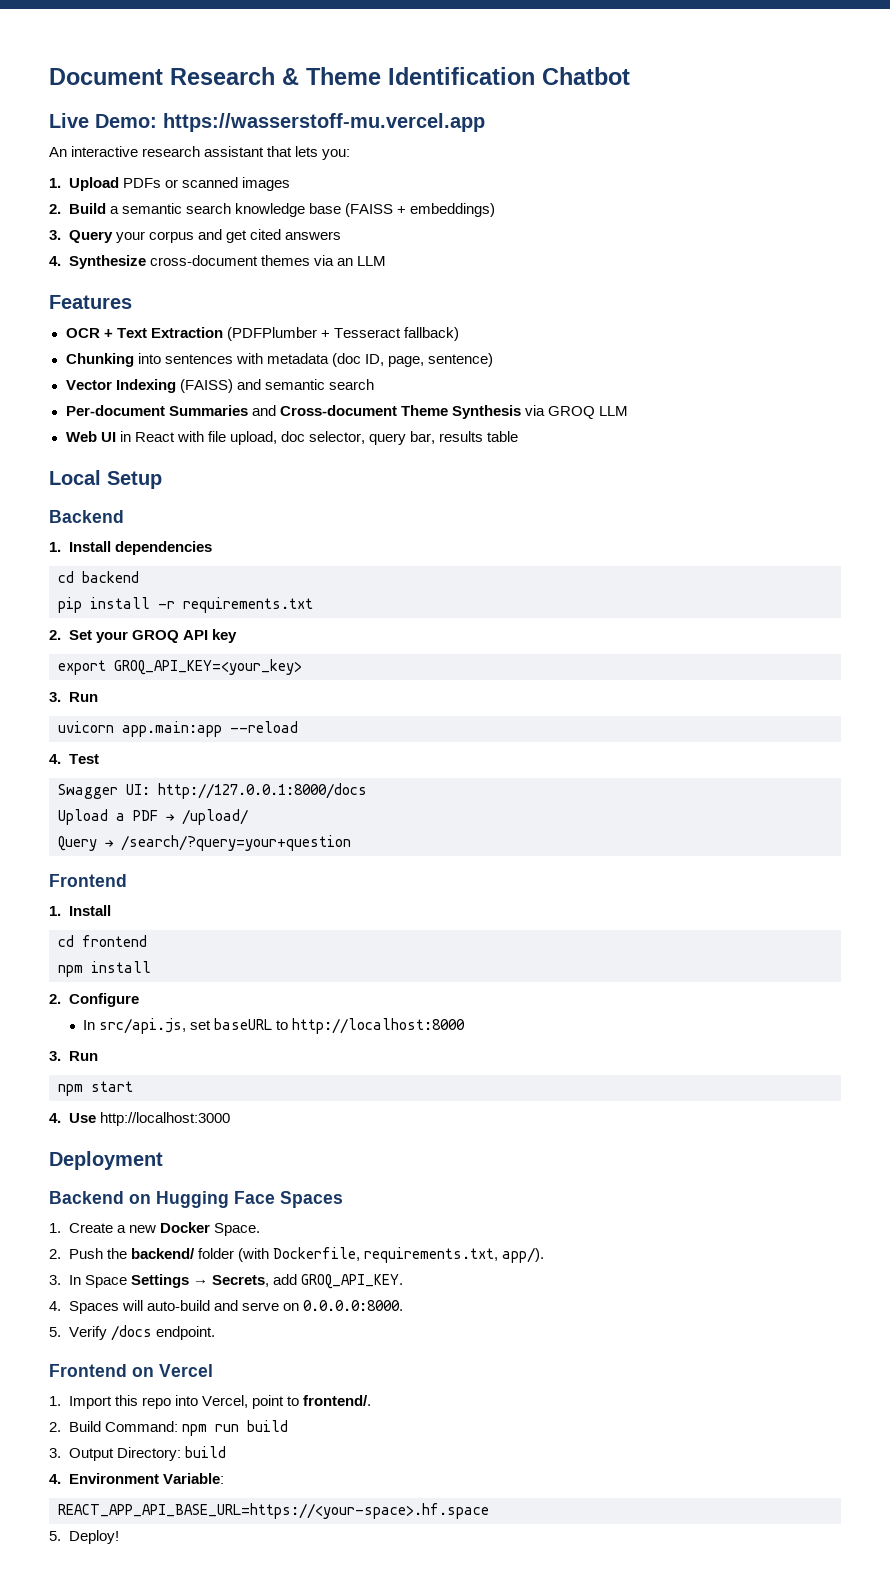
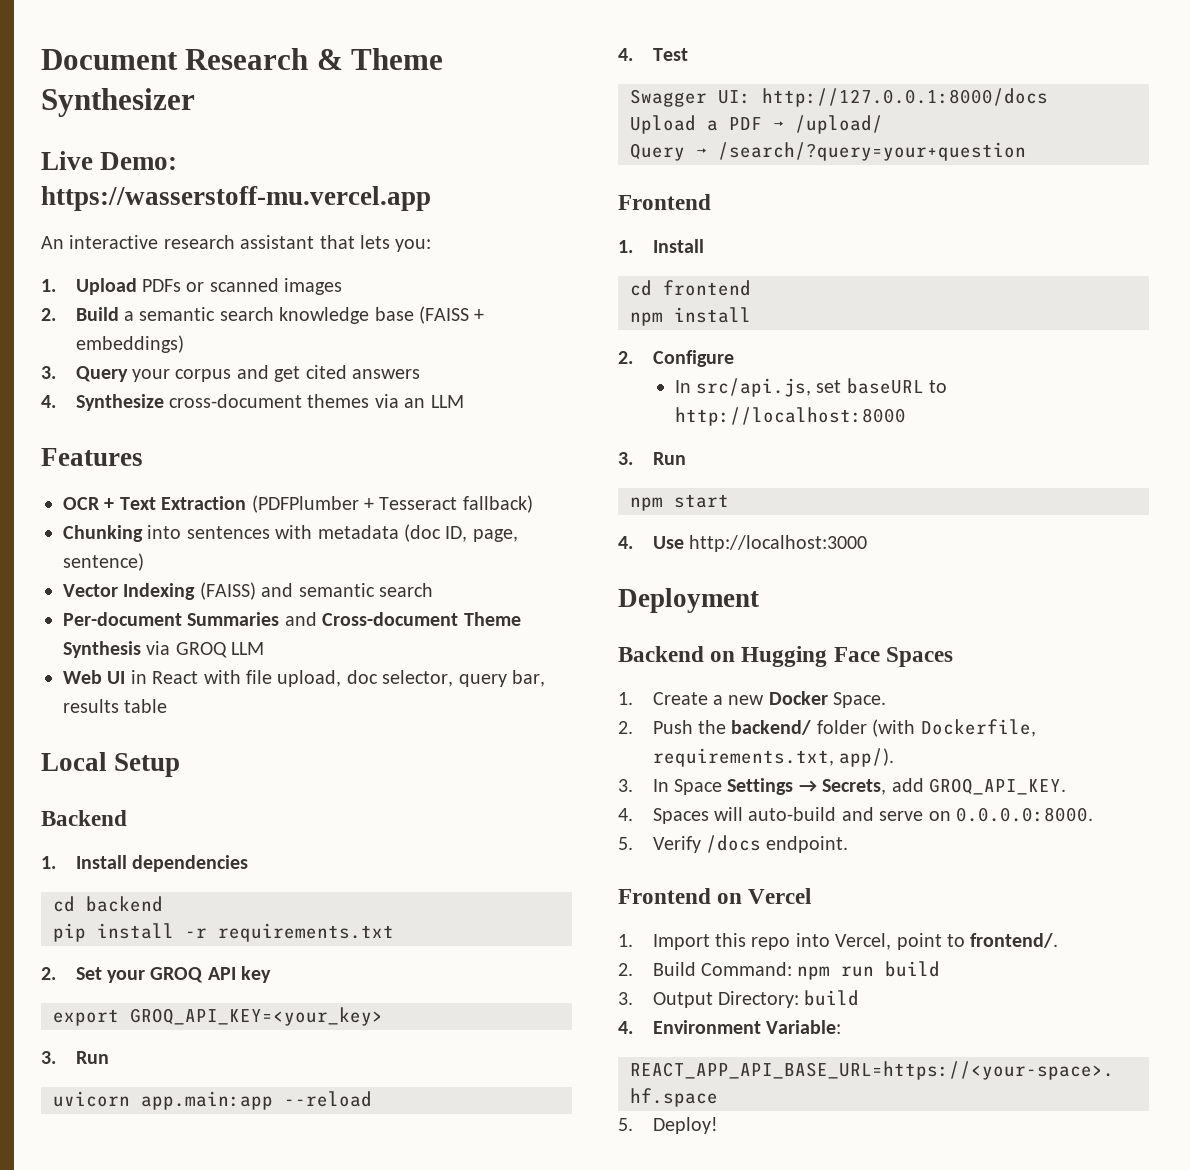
[388,67,630,85] Identification Chatbot -> [41,88,195,117] Synthesizer

